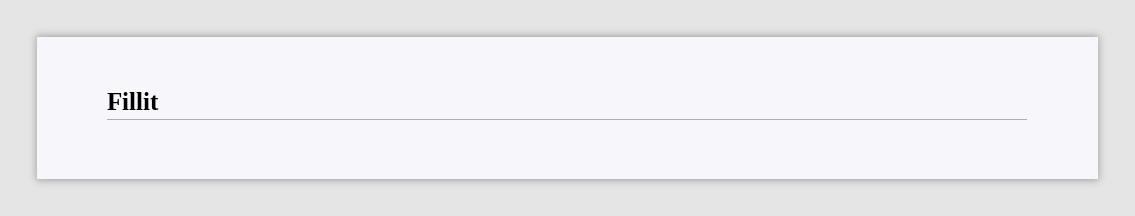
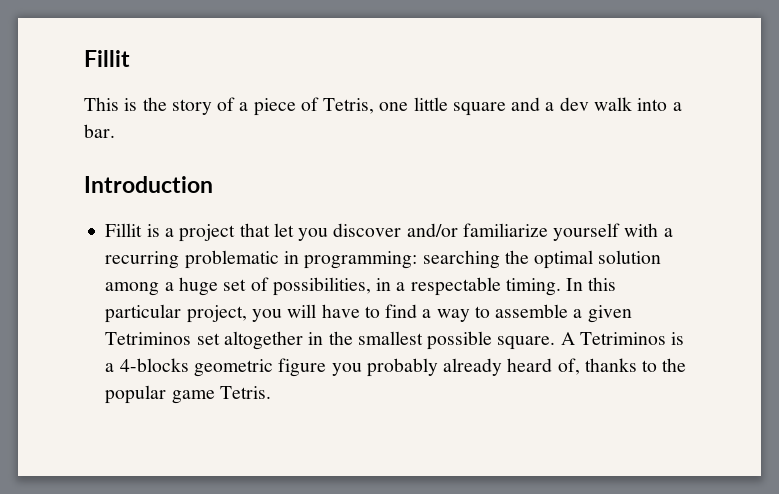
[107,92,159,110] Fillit -> [84,50,130,67] [84,97,682,116] [84,124,115,138] [84,176,213,193] [105,223,673,242] [105,250,662,269] [105,277,617,296] [105,304,632,323] [105,331,685,350] [105,358,687,377] [105,385,271,404] Fillit // This is the story of a piece of Tetris, one little square and a dev walk into a bar. // Introduction // Fillit is a project that let you discover and/or familiarize yourself with a recurring problematic in programming: searching the optimal solution among a huge set of possibilities, in a respectable timing. In this particular project, you will have to find a way to assemble a given Tetriminos set altogether in the smallest possible square. A Tetriminos is a 4-blocks geometric figure you probably already heard of, thanks to the popular game Tetris.

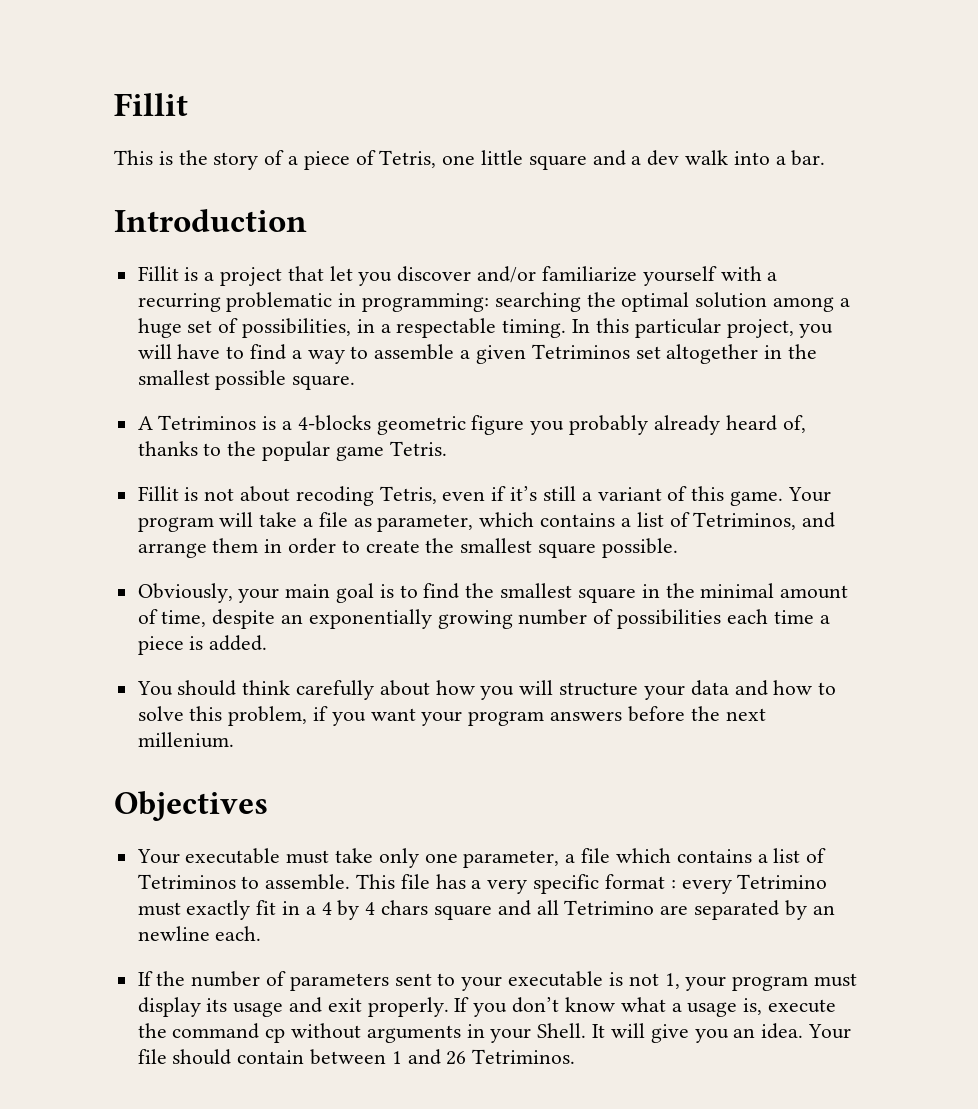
(556, 343) none -> (356, 382) //
(271, 392) none -> [137,486,831,506] [137,512,836,532] [137,538,678,558] [137,583,849,603] [137,609,830,629] [137,635,268,655] [136,680,837,700] [137,706,766,726] [137,732,234,748] [114,791,268,821] [136,848,827,868] [137,874,828,894] [137,900,835,920] [137,926,262,941] [137,971,857,991] [137,997,836,1017] [137,1023,851,1043] [137,1049,576,1065] // Fillit is not about recoding Tetris, even if it’s still a variant of this game. Your program will take a file as parameter, which contains a list of Tetriminos, and arrange them in order to create the smallest square possible. // Obviously, your main goal is to find the smallest square in the minimal amount of time, despite an exponentially growing number of possibilities each time a piece is added. // You should think carefully about how you will structure your data and how to solve this problem, if you want your program answers before the next millenium. // Objectives // Your executable must take only one parameter, a file which contains a list of Tetriminos to assemble. This file has a very specific format : every Tetrimino must exactly fit in a 4 by 4 chars square and all Tetrimino are separated by an newline each. // If the number of parameters sent to your executable is not 1, your program must display its usage and exit properly. If you don’t know what a usage is, execute the command cp without arguments in your Shell. It will give you an idea. Your file should contain between 1 and 26 Tetriminos.

